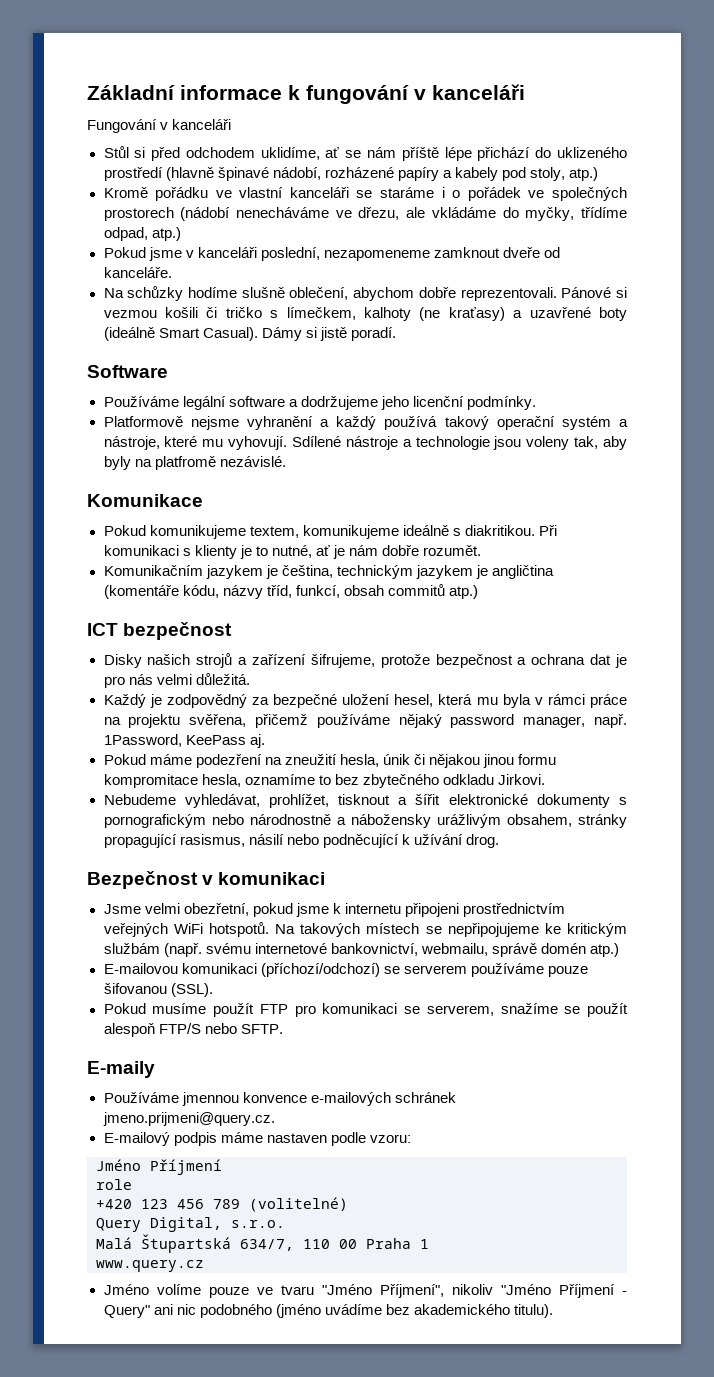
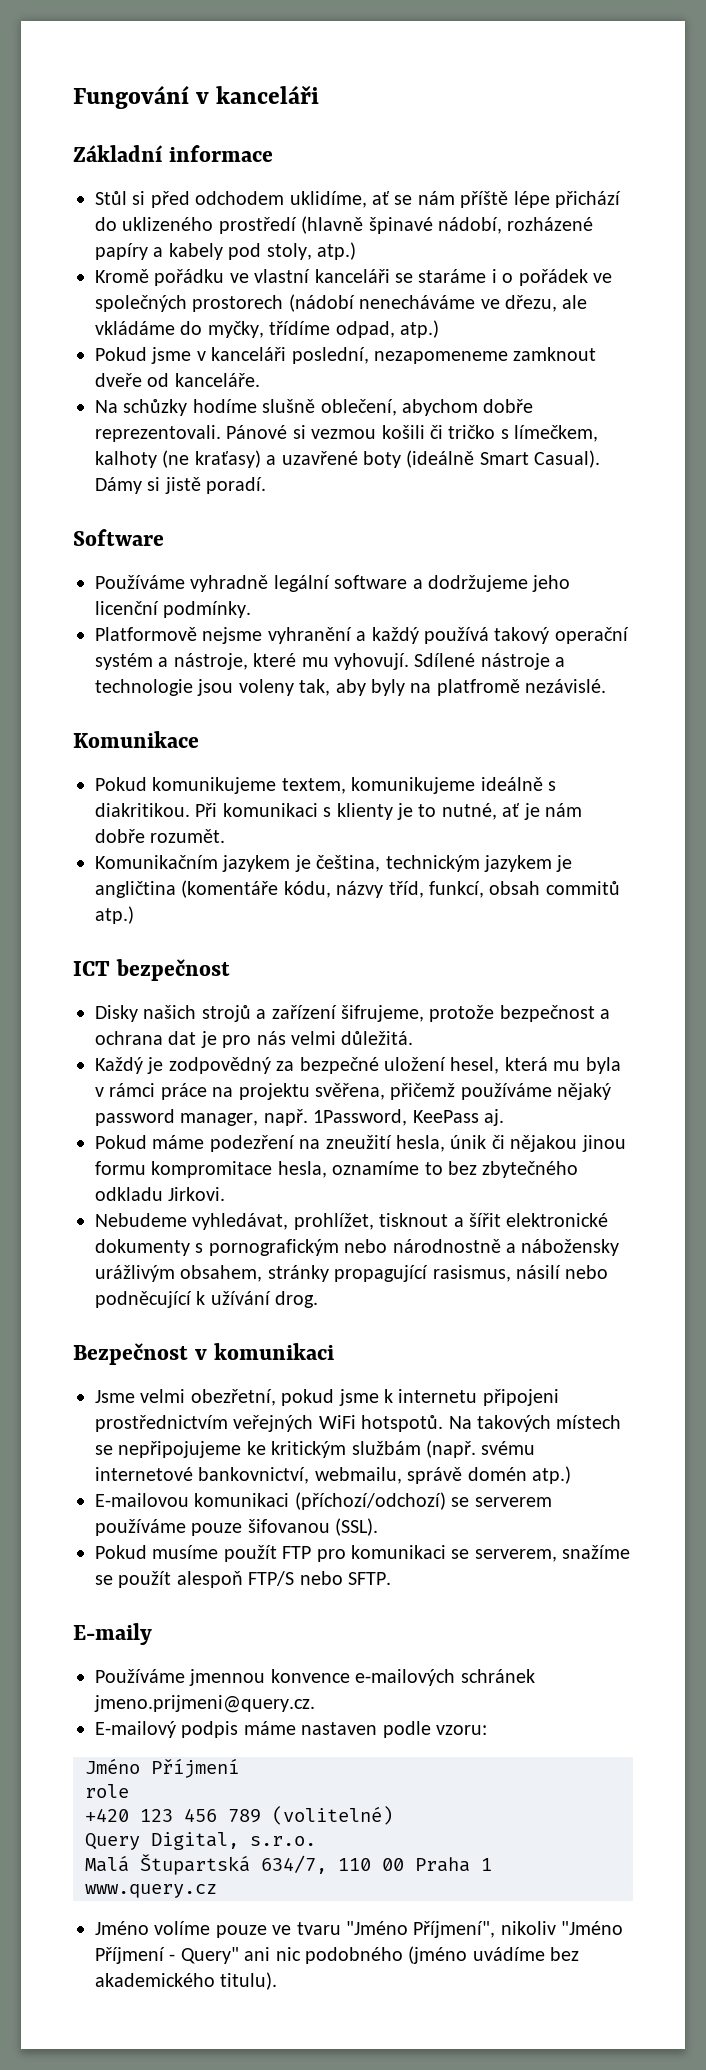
[87,84,525,104] [87,119,232,133] Základní informace k fungování v kanceláři // Fungování v kanceláři -> [73,85,320,109] [73,145,273,162] Fungování v kanceláři // Základní informace
(179, 401) none -> [190,575,269,592] vyhradně

